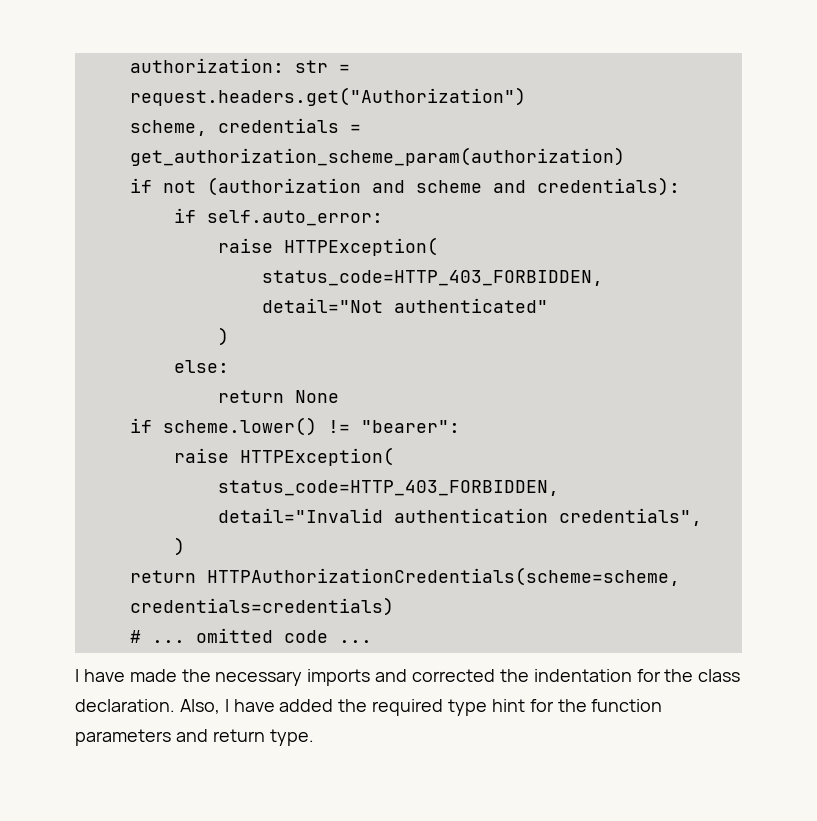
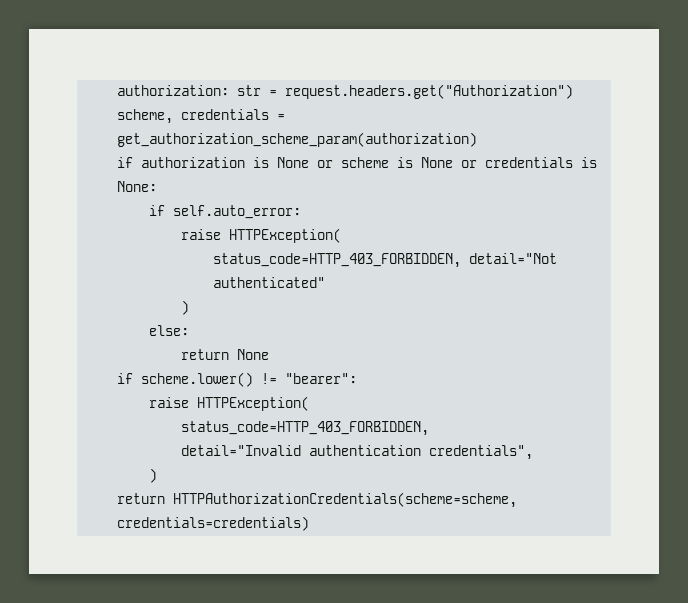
[162,177,680,196] not (authorization and scheme and credentials): -> [141,157,598,168] [117,181,158,192] authorization is None or scheme is None or credentials is None:
[129,628,372,643] [75,669,741,686] [75,699,663,716] [75,729,314,746] // # ... omitted code ... // I have made the necessary imports and corrected the indentation for the class declaration. Also, I have added the required type hint for the function parameters and return type. -> (310, 523) none

